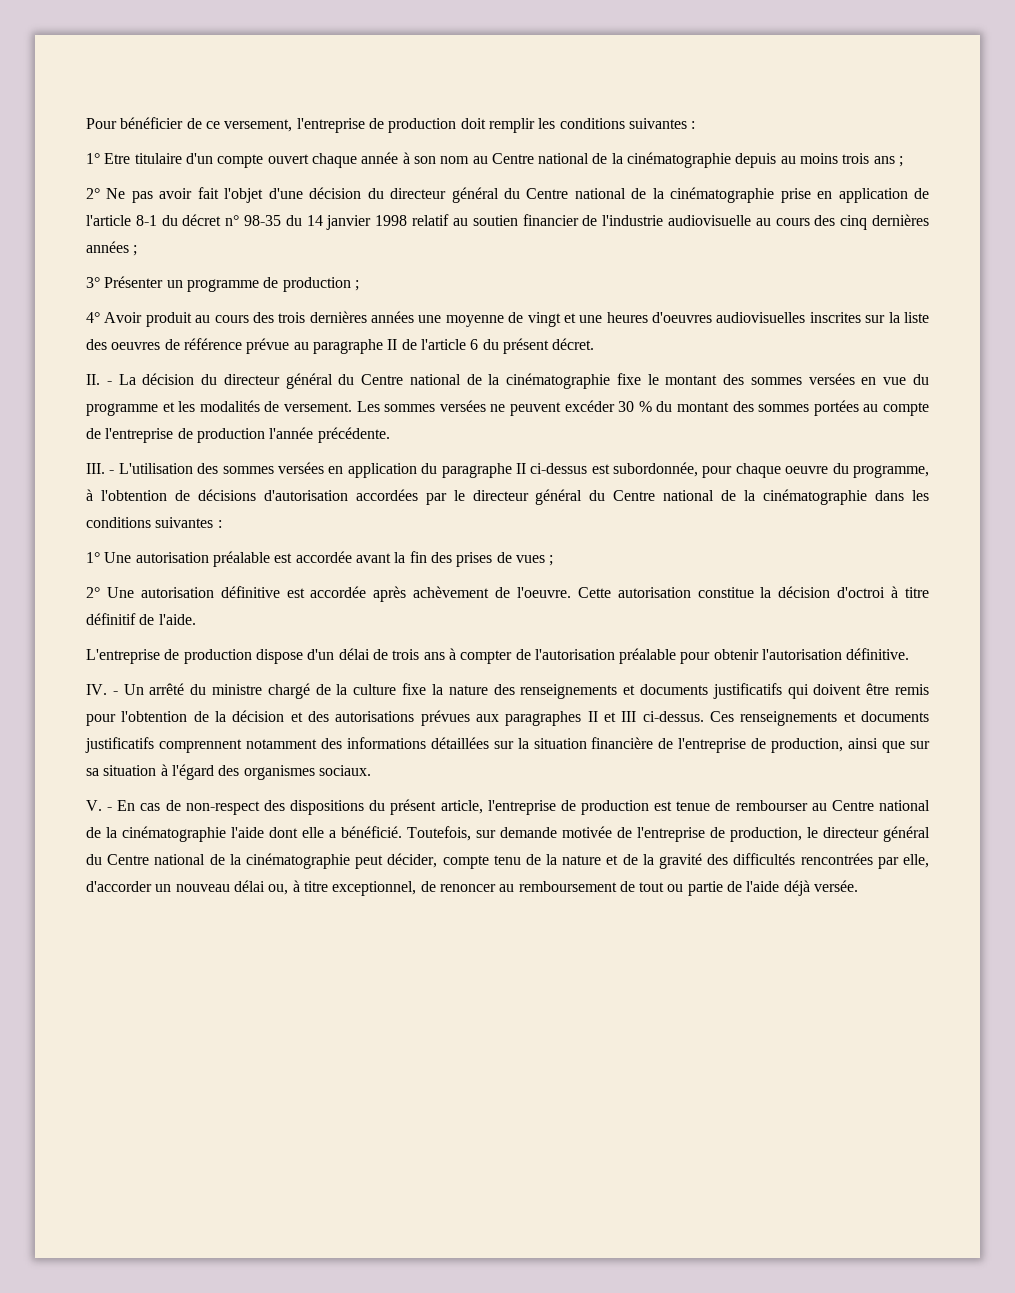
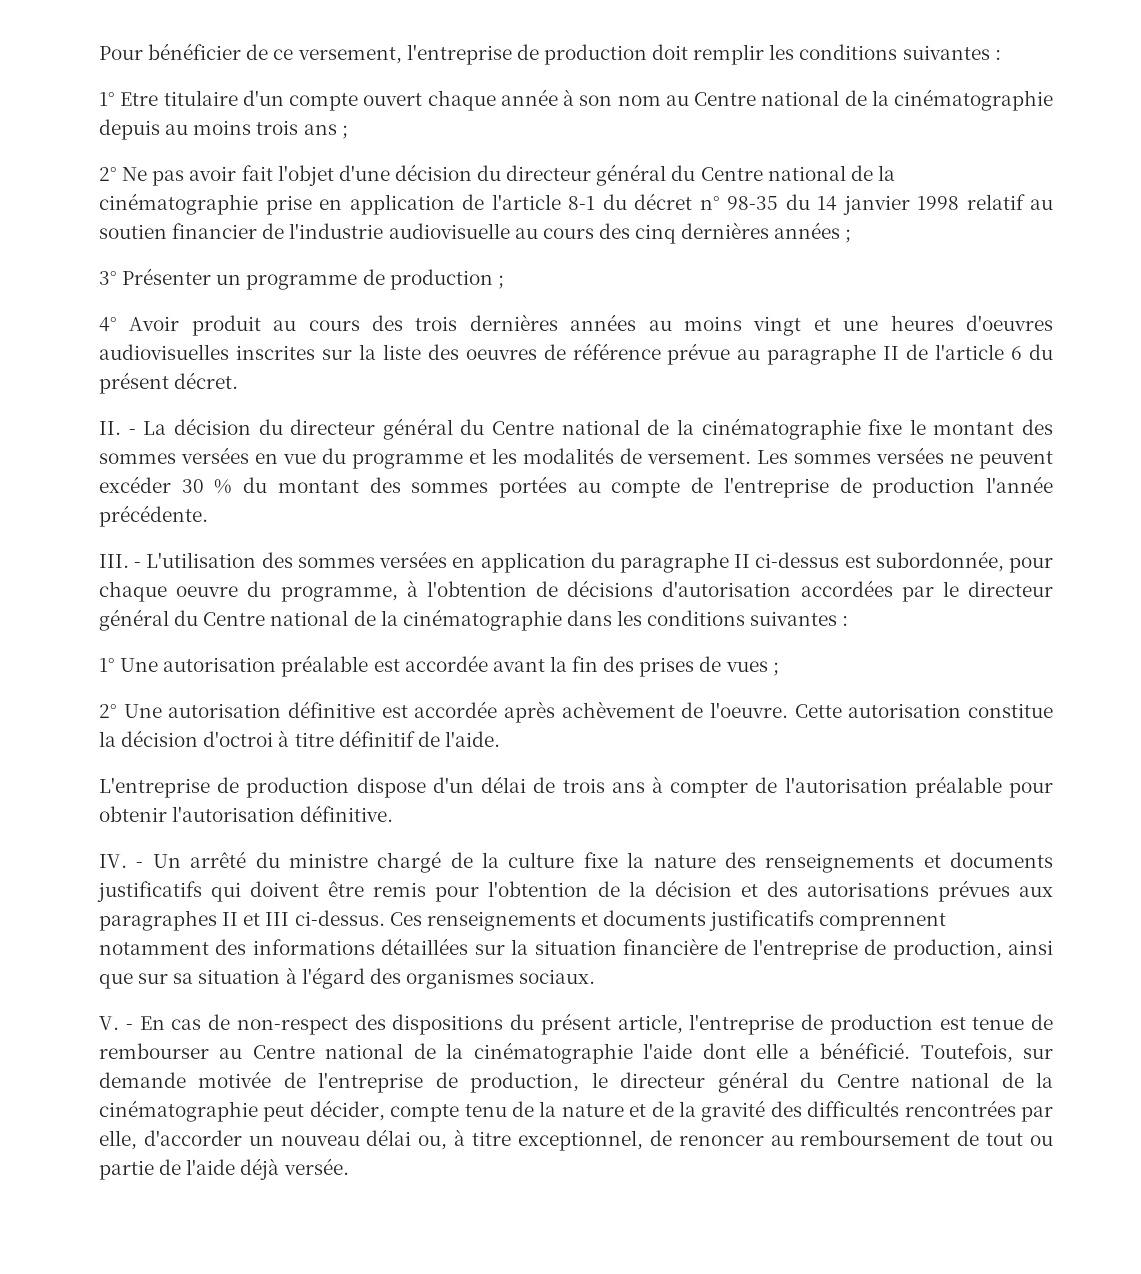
[418,312,524,327] une moyenne de -> [648,316,742,331] au moins

